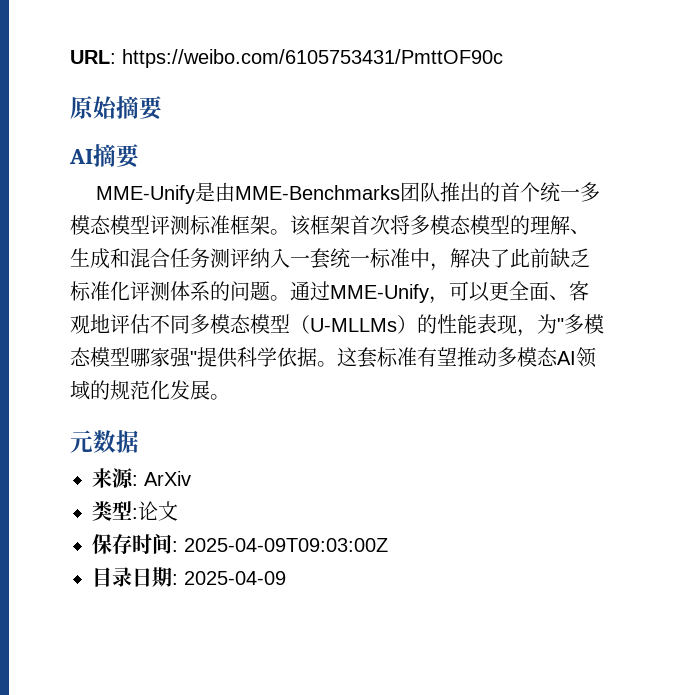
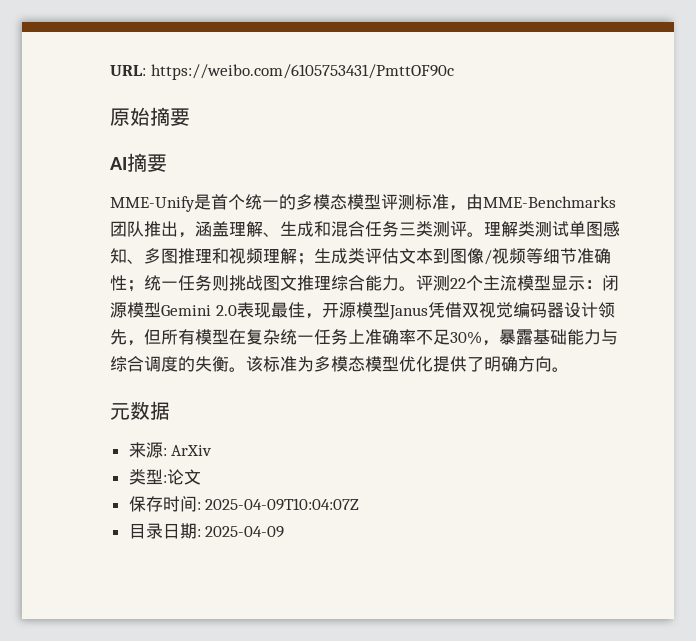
[215,182,501,202] 由MME-Benchmarks团队推出的 -> (211, 202) none
(581, 194) none -> [279,194,296,210] 的
[230,215,530,236] 框架。该框架首次将多模态模型的 -> [449,194,616,211] [110,221,229,238] ，由MME-Benchmarks团队推出，涵盖
[210,248,590,271] [70,281,589,304] [70,314,604,337] [70,347,597,368] [70,380,210,400] 测评纳入一套统一标准中，解决了此前缺乏标准化评测体系的问题。通过MME-Unify，可以更全面、客观地评估不同多模态模型（U-MLLMs）的性能表现，为"多模态模型哪家强"提供科学依据。这套标准有望推动多模态AI领域的规范化发展 -> [399,221,620,237] [110,248,611,265] [110,275,619,292] [110,302,615,320] [110,329,618,346] [110,356,552,372] 三类测评。理解类测试单图感知、多图推理和视频理解；生成类评估文本到图像/视频等细节准确性；统一任务则挑战图文推理综合能力。评测22个主流模型显示：闭源模型Gemini 2.0表现最佳，开源模型Janus凭借双视觉编码器设计领先，但所有模型在复杂统一任务上准确率不足30%，暴露基础能力与综合调度的失衡。该标准为多模态模型优化提供了明确方向
[184,538,388,552] 2025-04-09T09:03:00Z -> [205,498,360,511] 2025-04-09T10:04:07Z

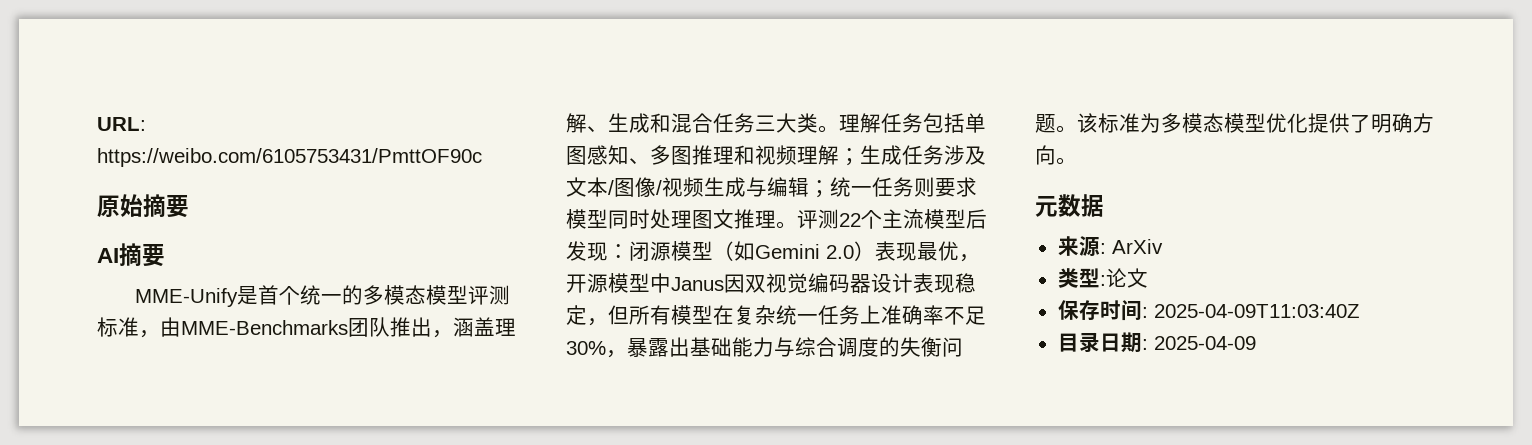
[416,221,569,237] 类测评。理解类测试 -> [776,113,965,133] 大类。理解任务包括
[348,248,611,265] [110,275,399,292] 类评估文本到图像/视频等细节准确性；统一任务则挑战图文推理综合能力 -> [902,145,986,165] [566,177,977,198] [566,209,776,229] 任务涉及文本/图像/视频生成与编辑；统一任务则要求模型同时处理图文推理
[551,275,585,291] 显示 -> [966,209,987,229] [566,241,608,261] 后发现
(161, 310) none -> [713,241,755,261] （如
[236,302,305,318] 表现最佳 -> [854,241,959,261] ）表现最优
[388,302,462,320] Janus凭借 -> [650,273,745,293] 中Janus因
[597,302,615,318] [110,329,127,345] 领先 -> [913,273,976,293] [566,305,587,325] 表现稳定
(533, 337) none -> [669,337,690,357] 出
(229, 364) none -> [942,337,963,357] [1035,114,1056,133] 问题
[205,498,360,511] 2025-04-09T10:04:07Z -> [1153,304,1360,318] 2025-04-09T11:03:40Z

